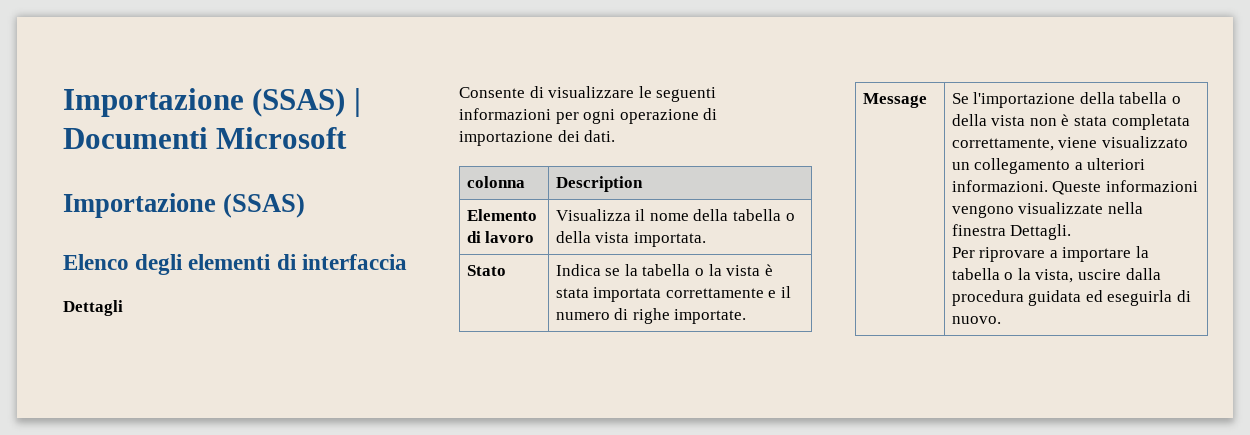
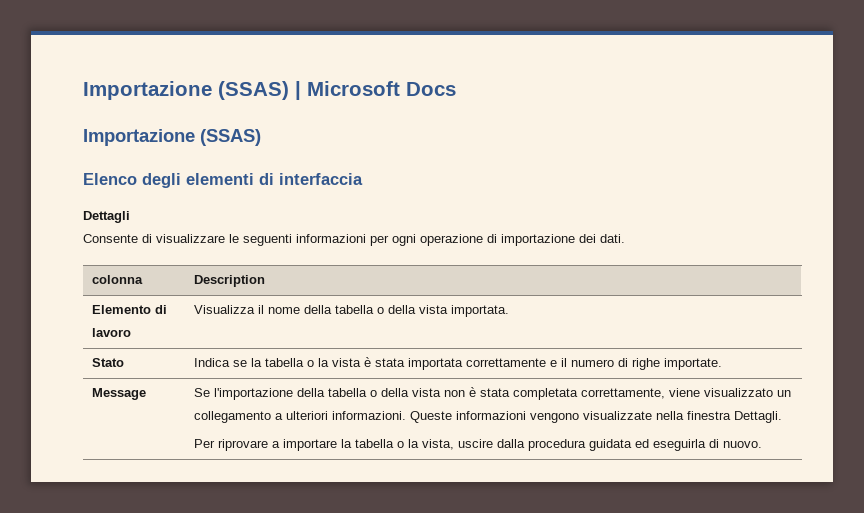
[63,127,208,149] Documenti -> (301, 90) none
(348, 138) none -> [406,82,456,96] Docs

